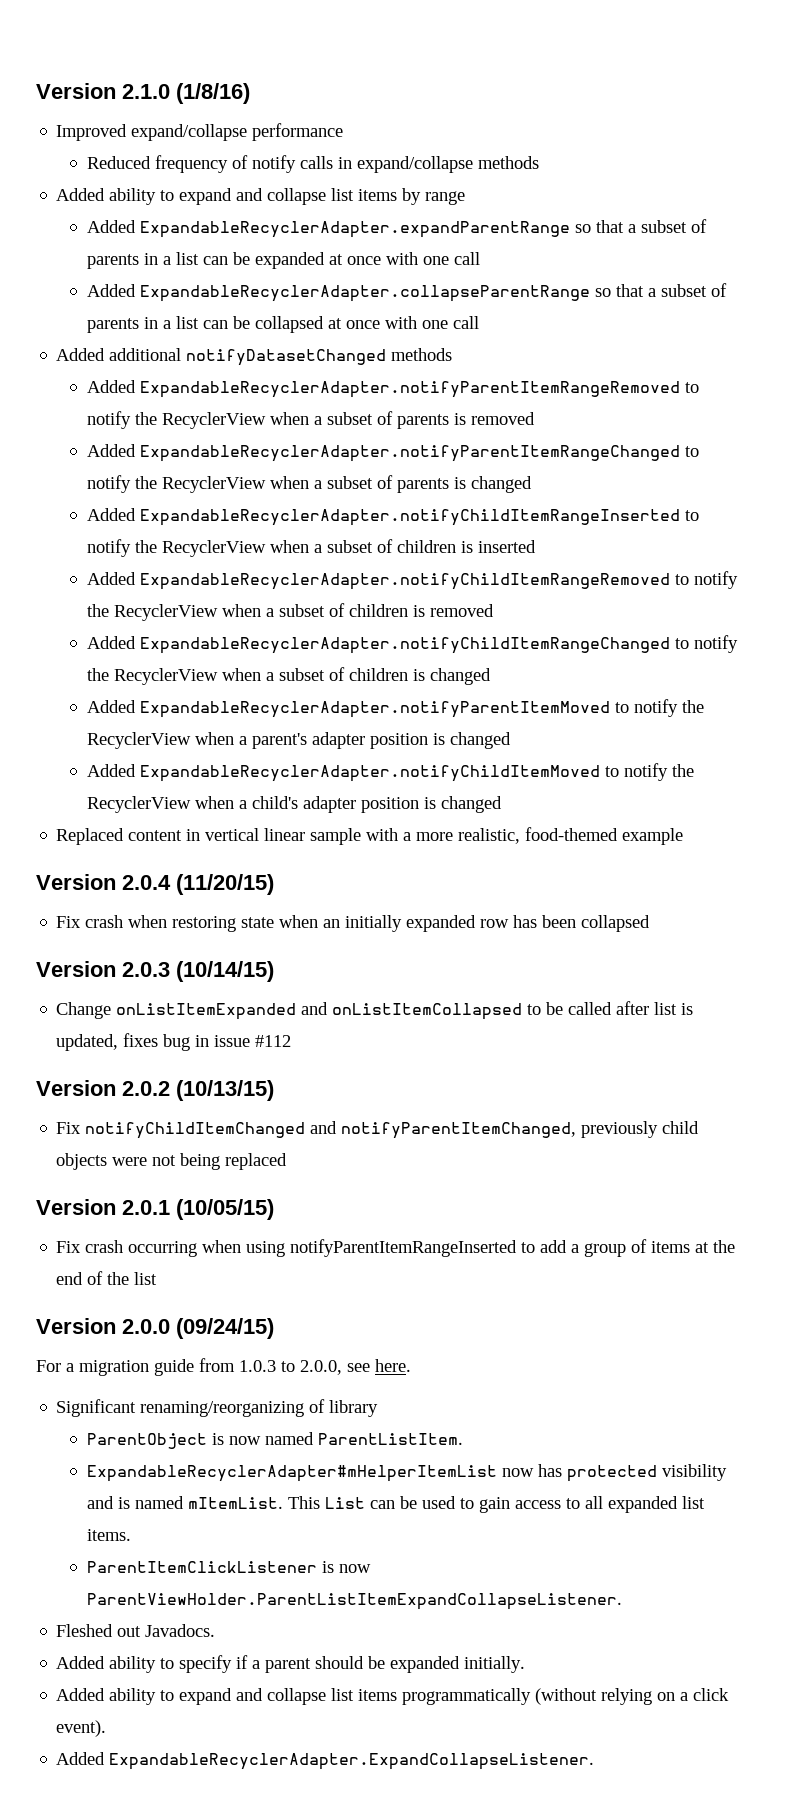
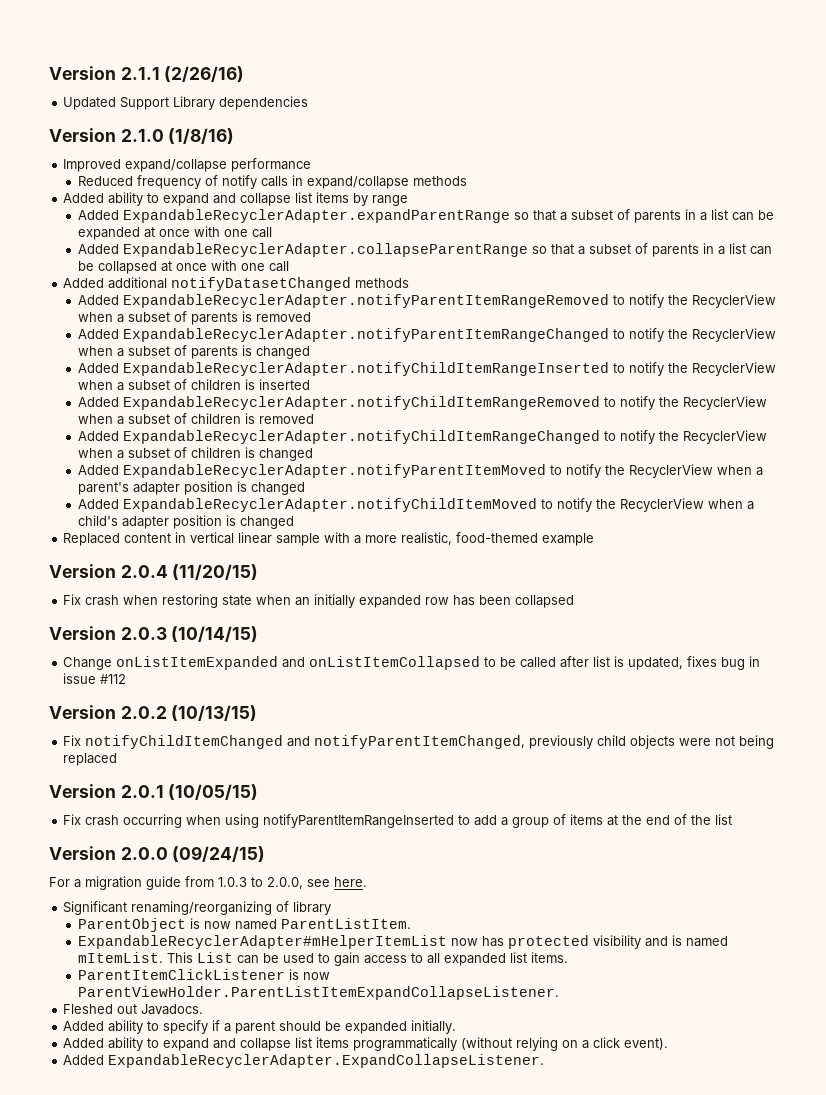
[36,83,116,99] Version -> [49,66,245,82] [63,96,309,110] [49,128,116,142] Version 2.1.1 (2/26/16) // Updated Support Library dependencies // Version

